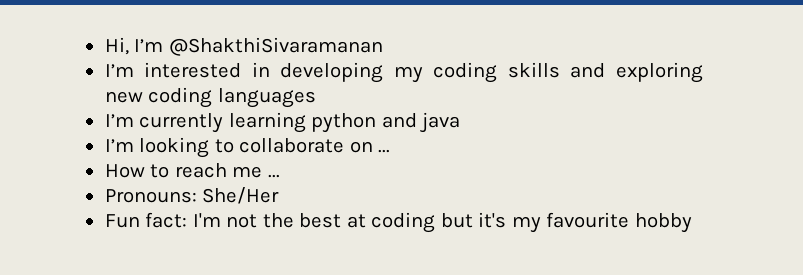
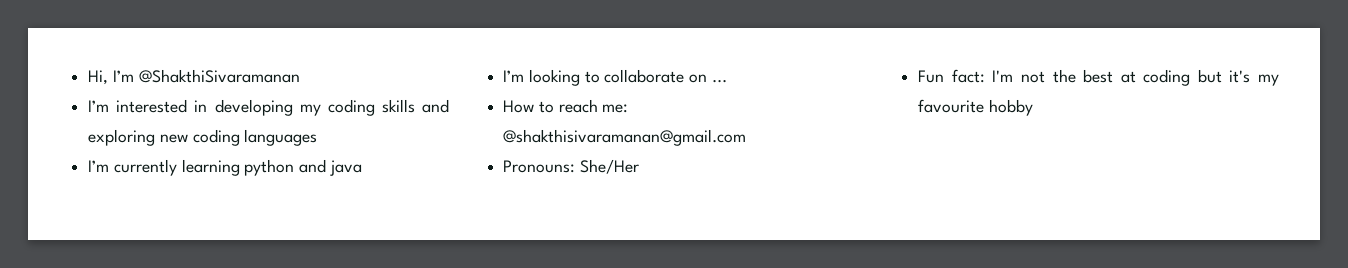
[232,166,280,178] me ... -> [602,104,629,113] [503,129,747,146] me: @shakthisivaramanan@gmail.com

